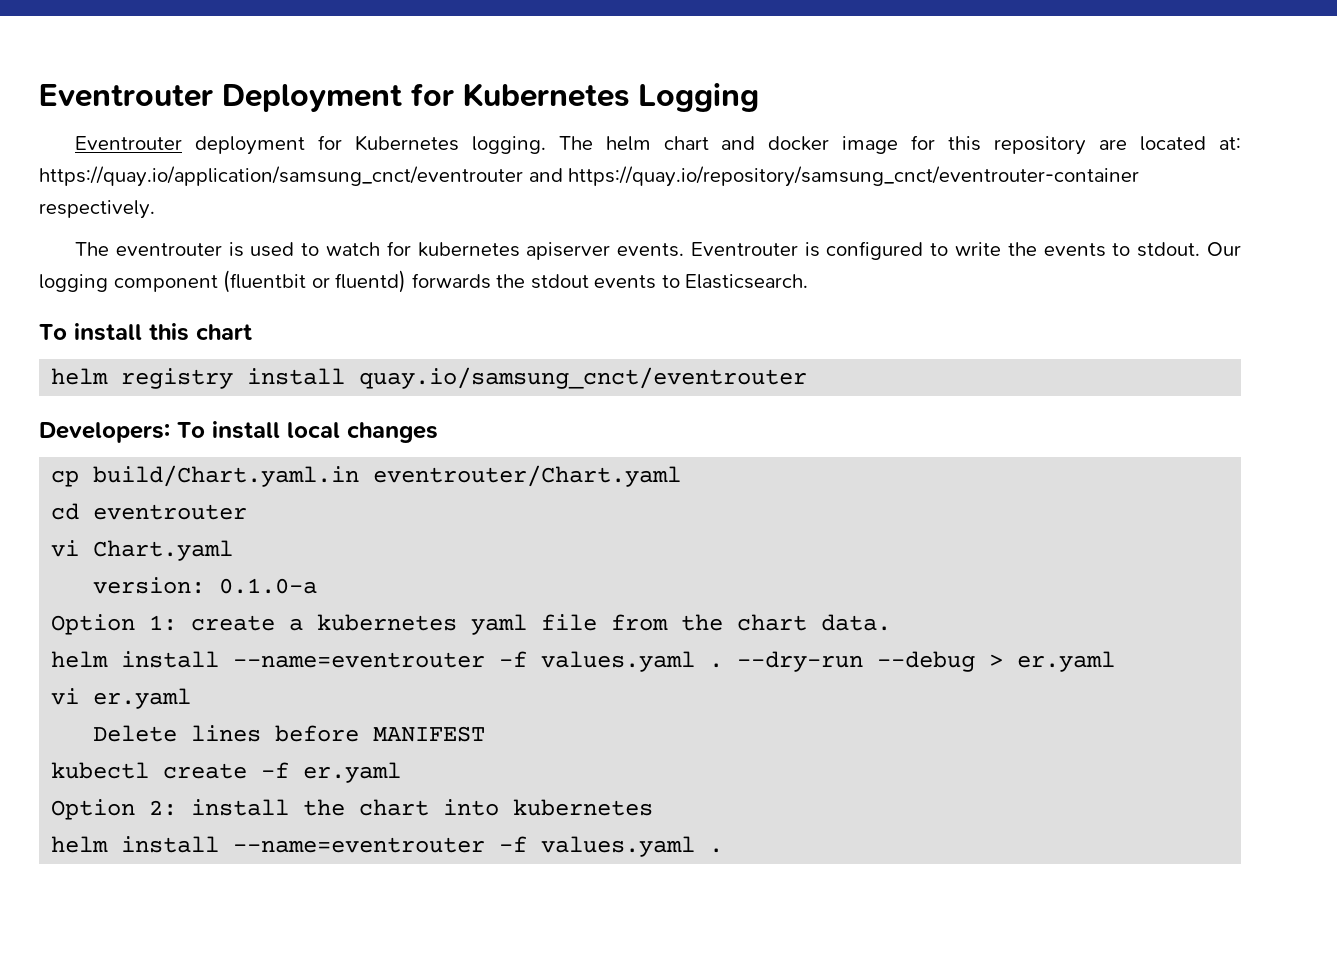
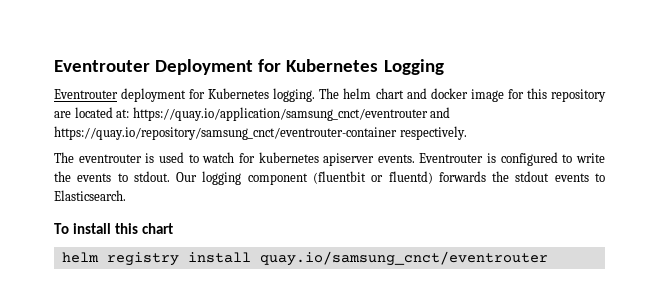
[39,421,438,443] [51,465,682,487] [51,503,248,520] [51,540,234,561] [93,577,318,594] [51,614,892,635] [51,651,1116,672] [51,688,192,709] [93,725,486,742] [51,762,402,783] [51,799,654,820] [51,836,724,857] // Developers: To install local changes // cp build/Chart.yaml.in eventrouter/Chart.yaml // cd eventrouter // vi Chart.yaml // version: 0.1.0-a // Option 1: create a kubernetes yaml file from the chart data. // helm install --name=eventrouter -f values.yaml . --dry-run --debug > er.yaml // vi er.yaml // Delete lines before MANIFEST // kubectl create -f er.yaml // Option 2: install the chart into kubernetes // helm install --name=eventrouter -f values.yaml . -> (548, 258) none

